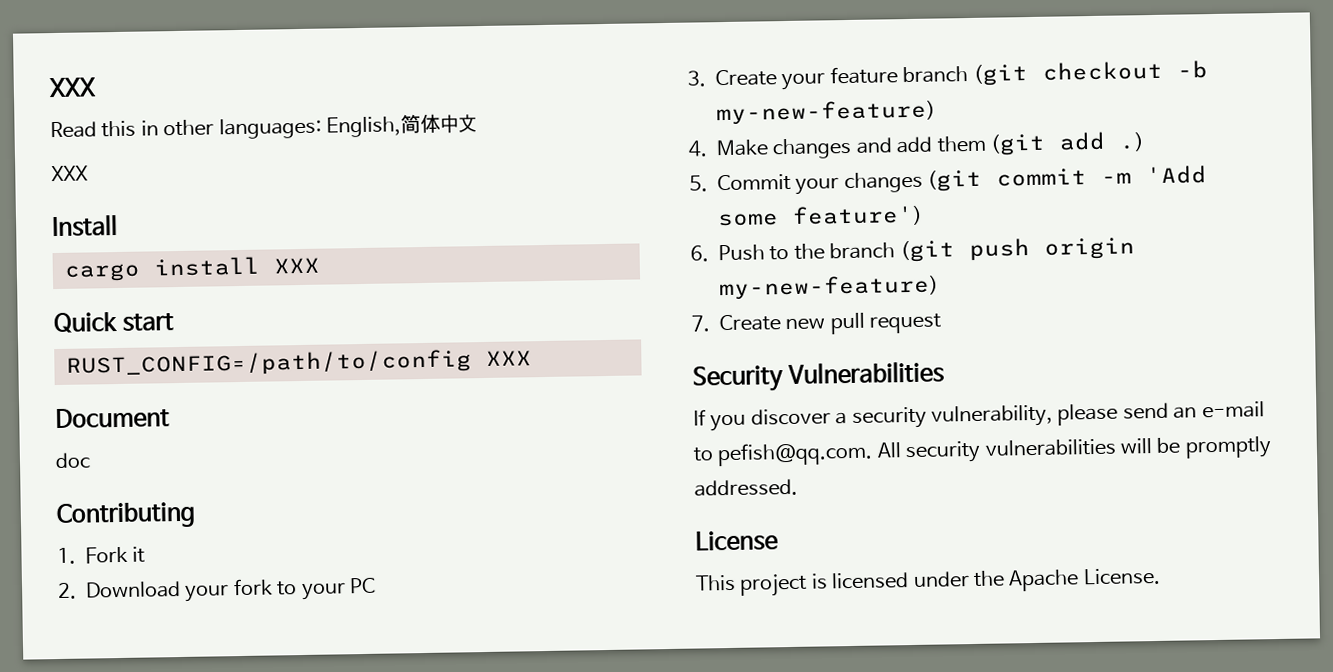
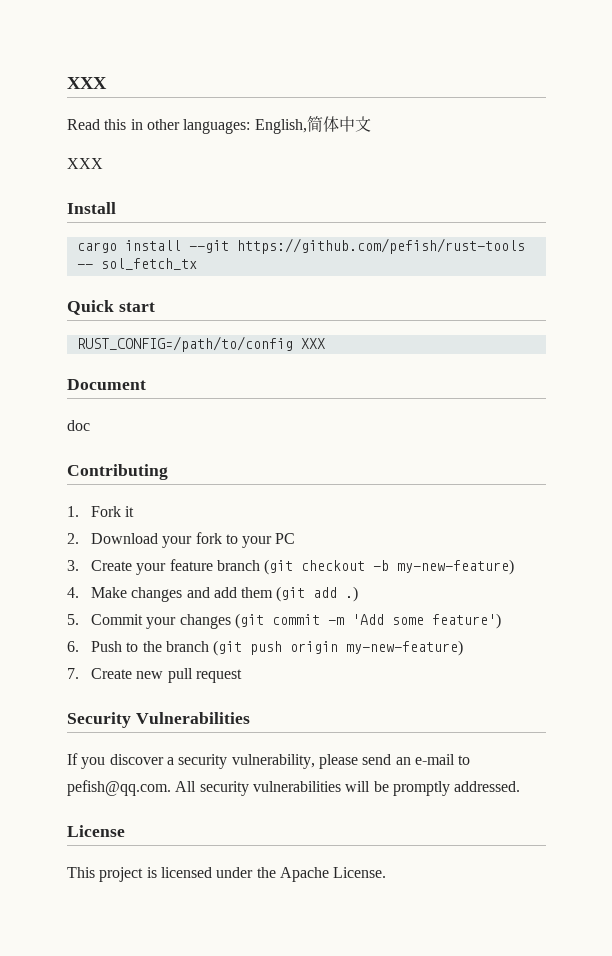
[274,257,320,274] XXX -> [188,238,525,254] [76,258,197,270] --git https://github.com/pefish/rust-tools -- sol_fetch_tx

